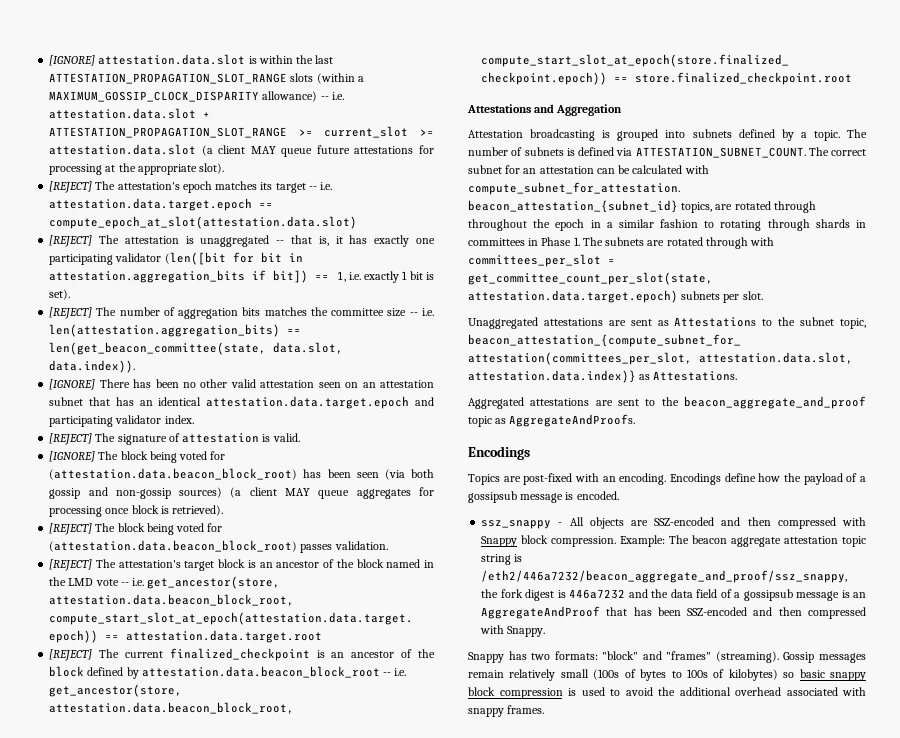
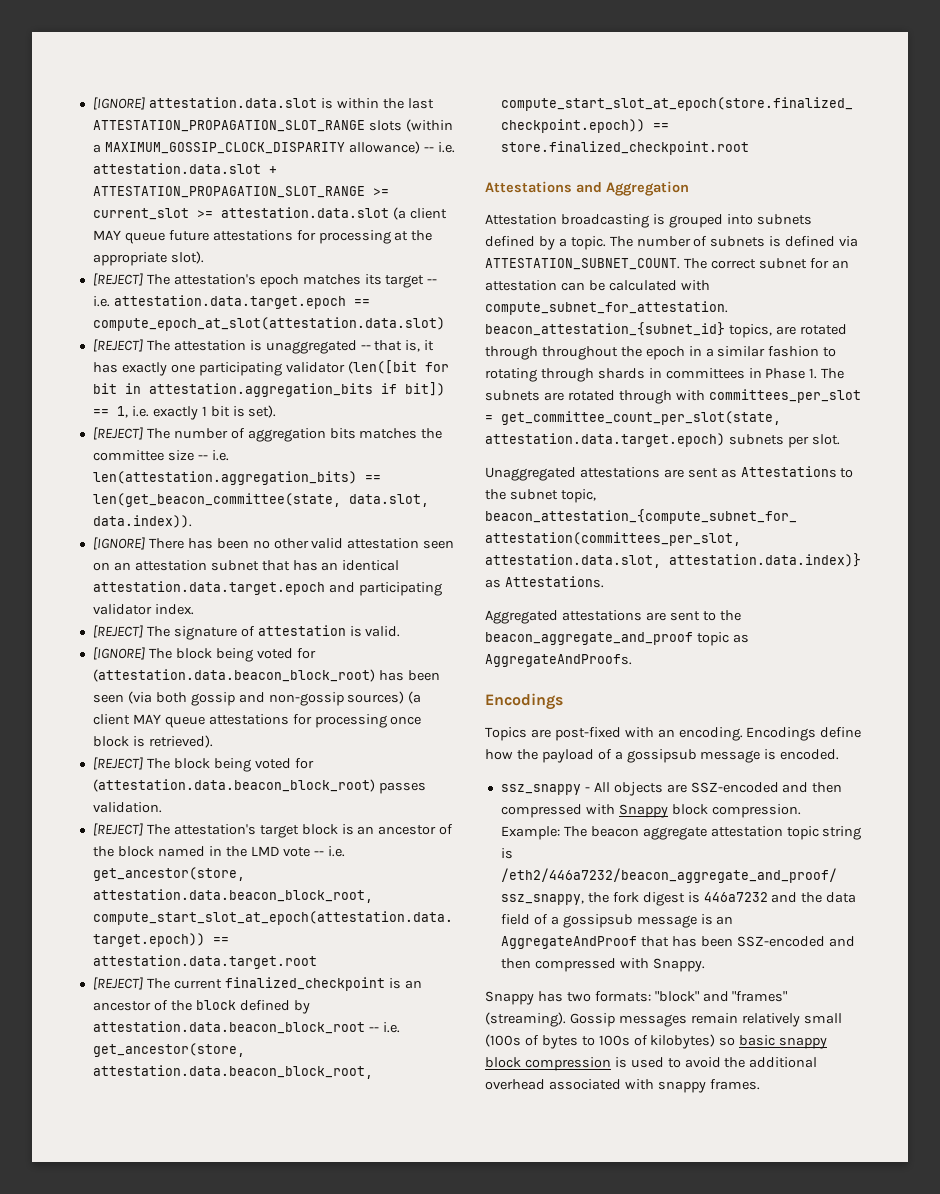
[356,489,411,499] aggregates -> [208,714,289,725] attestations

